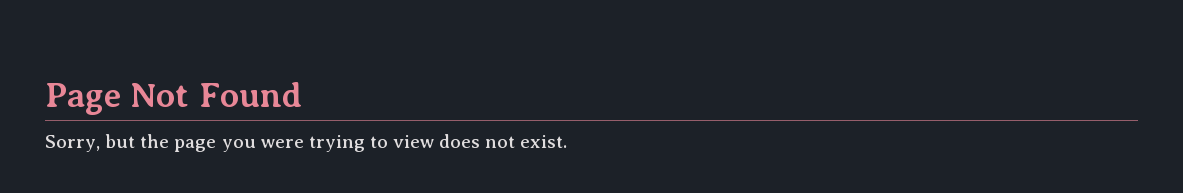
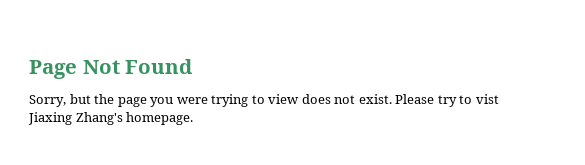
(568, 141) none -> [395,94,499,107] [28,112,194,125] Please try to vist Jiaxing Zhang's homepage.

